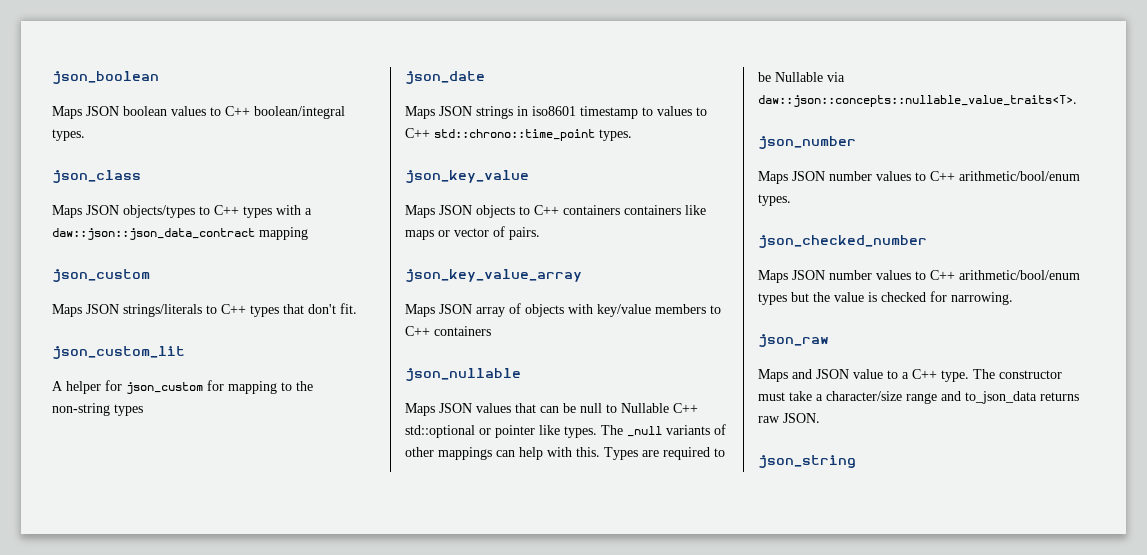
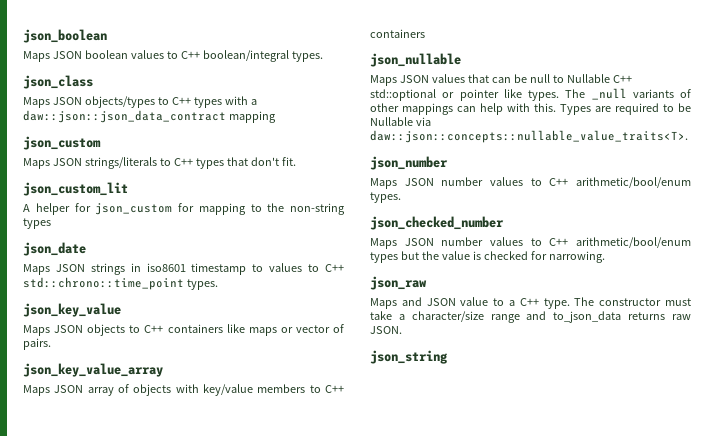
[624,205,681,215] containers -> (223, 328) none

